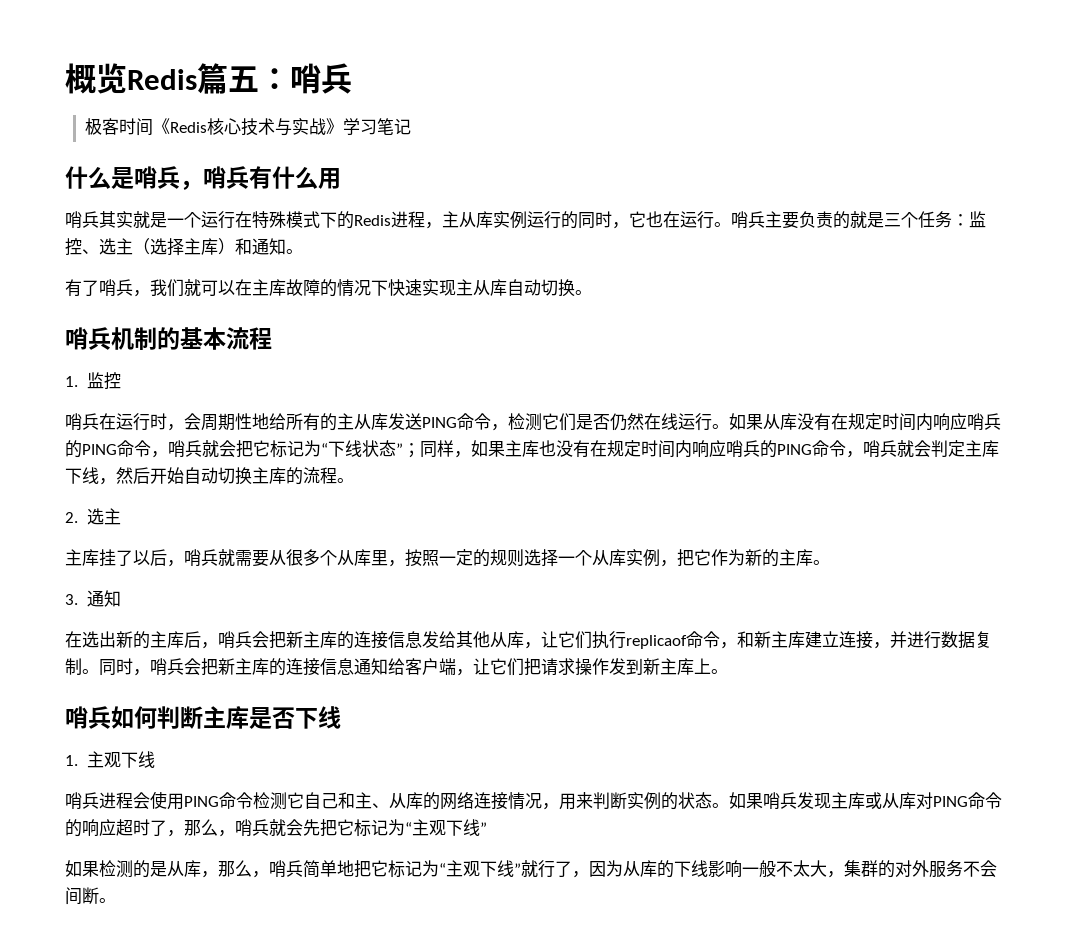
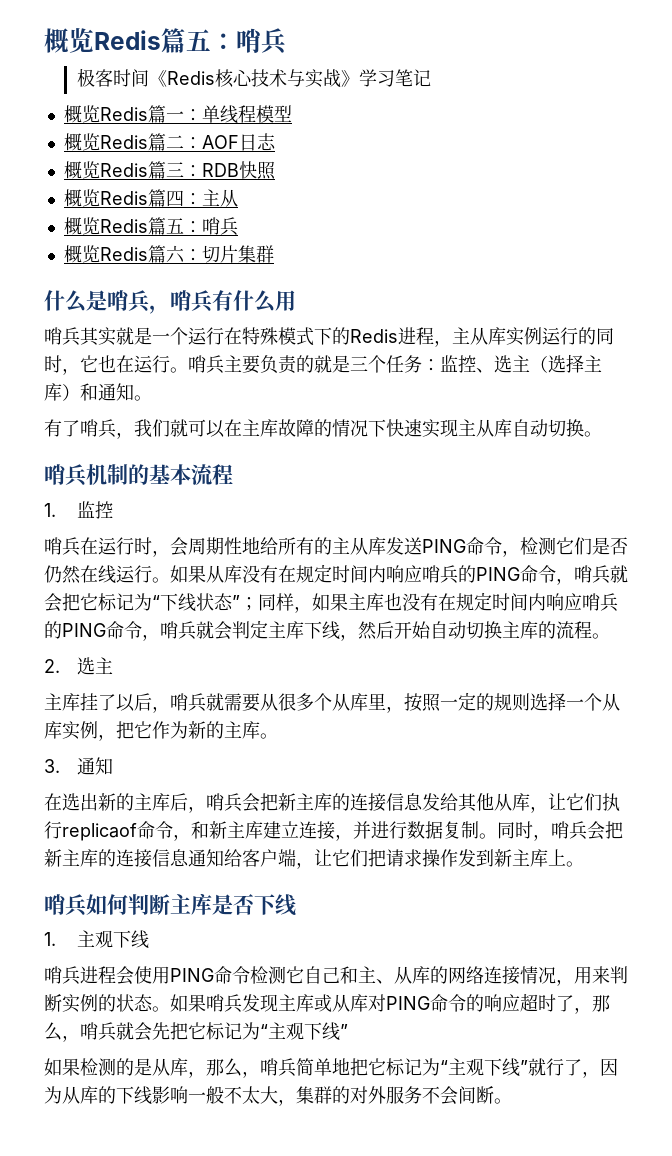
(412, 126) none -> [63,105,292,124] [63,133,276,151] [63,161,276,180] [63,189,238,207] [63,217,238,236] [63,245,274,263] // 概览Redis篇一：单线程模型 // 概览Redis篇二：AOF日志 // 概览Redis篇三：RDB快照 // 概览Redis篇四：主从 // 概览Redis篇五：哨兵 // 概览Redis篇六：切片集群

